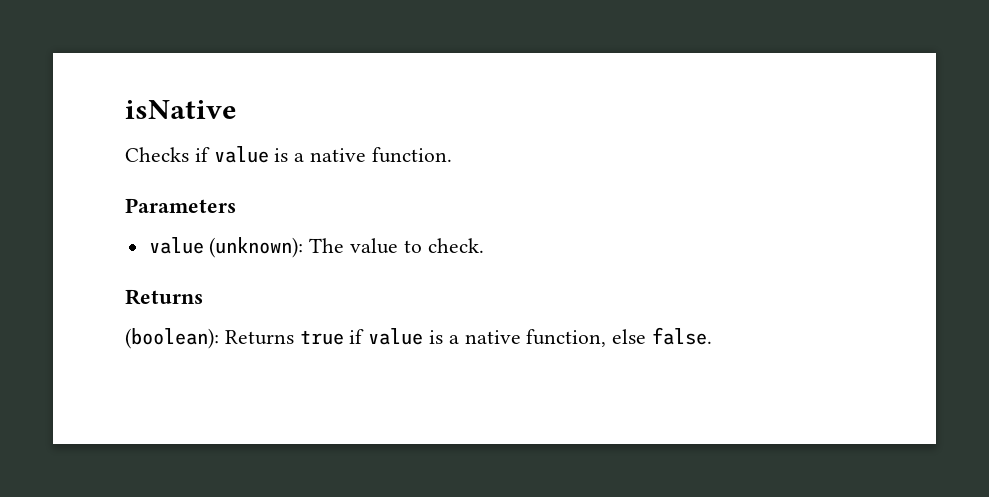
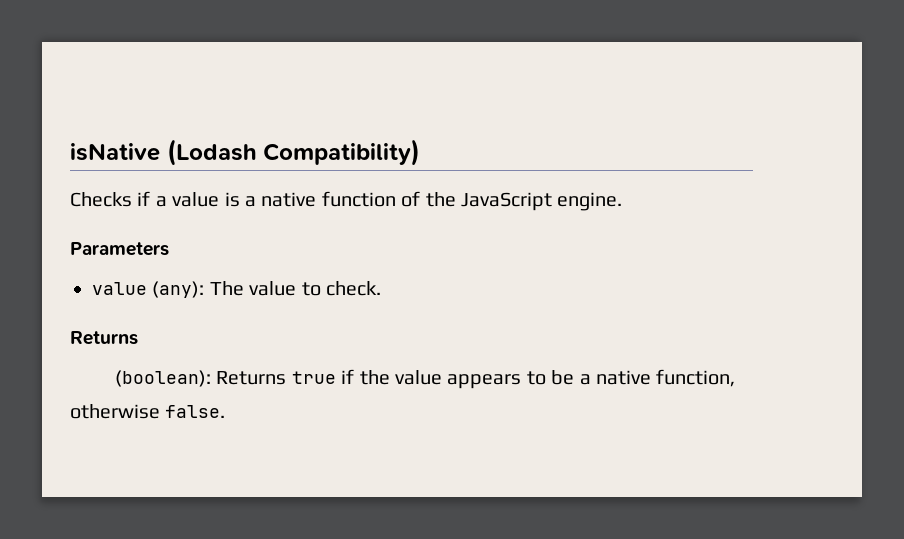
(237, 109) none -> [167,139,420,166] (Lodash Compatibility)
[213,146,452,163] value is a native function. -> [155,191,623,211] a value is a native function of the JavaScript engine.
[209,237,304,258] (unknown): -> [152,281,205,298] (any):
[368,328,444,345] value is -> [359,370,575,389] the value appears to be
[612,329,647,344] else -> [70,404,160,419] otherwise

